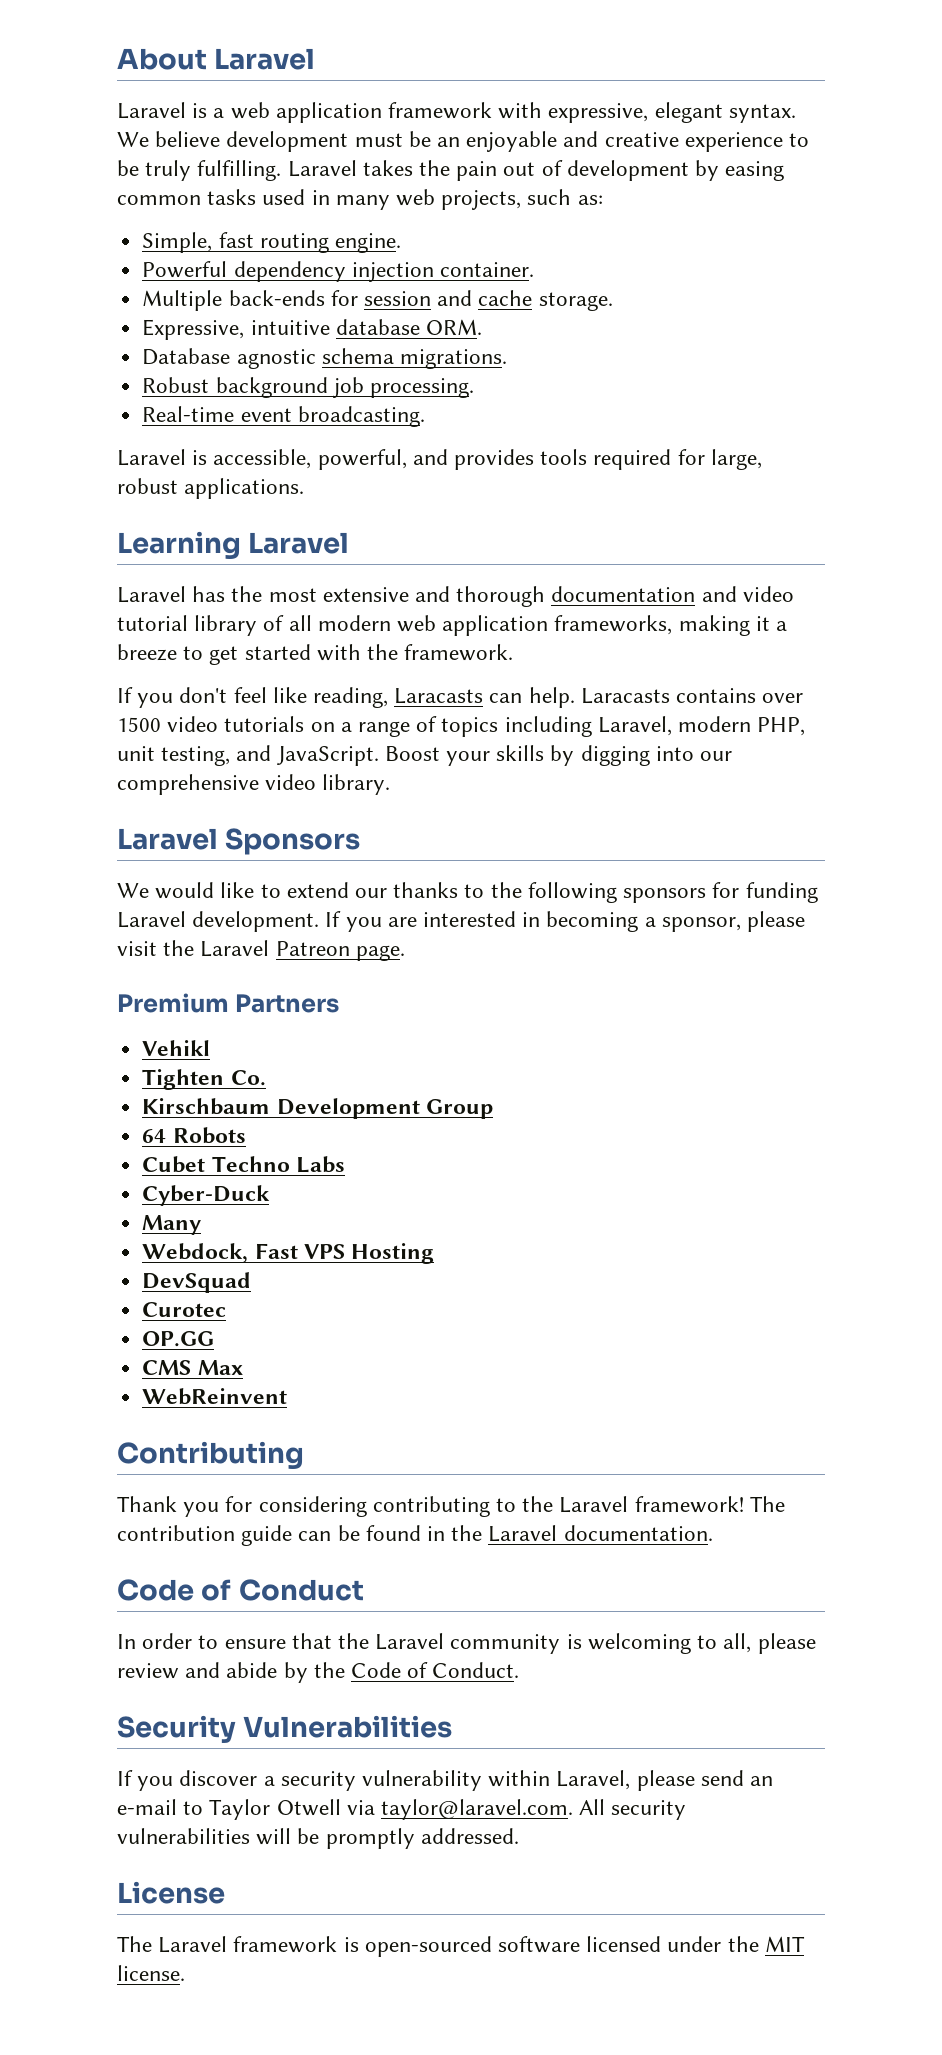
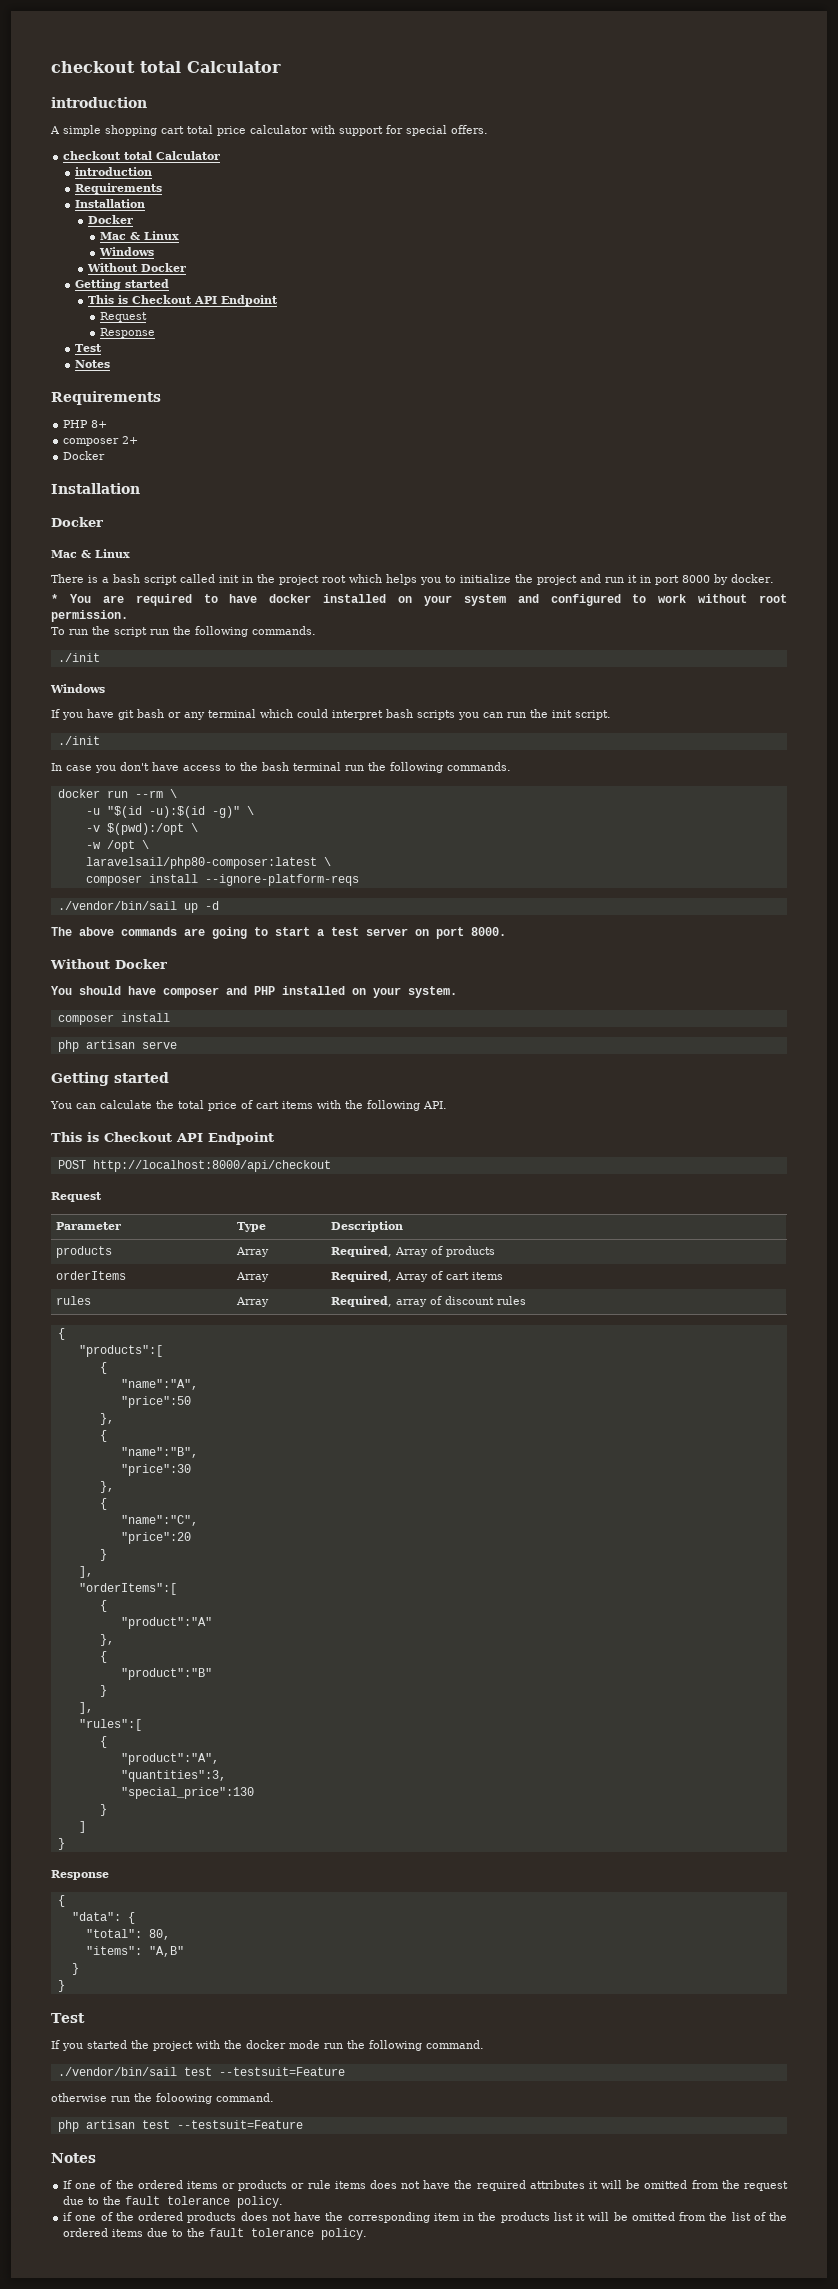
[117,48,316,70] [117,102,796,123] [117,131,810,152] [117,160,785,181] [117,189,603,210] [142,232,401,253] [142,261,534,282] [142,290,613,311] [142,319,482,340] [142,348,507,369] [142,377,474,398] [142,406,425,427] [117,449,762,470] [117,478,305,499] [117,531,350,559] [117,586,794,607] [117,615,788,636] [117,644,514,665] [117,687,804,708] [117,716,806,737] [117,745,733,766] [117,774,391,795] [117,828,361,855] [117,882,818,903] [117,911,806,932] [117,940,405,961] [117,993,340,1013] [142,1040,211,1056] [142,1069,266,1090] [142,1098,493,1119] [142,1127,246,1144] [142,1156,345,1173] [142,1185,271,1206] [142,1215,202,1235] [142,1243,434,1264] [142,1272,252,1293] [142,1302,227,1317] [142,1331,215,1347] [142,1360,243,1375] [142,1388,288,1405] [117,1441,304,1469] [117,1496,785,1517] [117,1525,713,1546] [117,1579,364,1601] [117,1633,816,1654] [117,1662,520,1683] [117,1715,453,1743] [117,1770,774,1791] [117,1799,687,1820] [117,1828,519,1849] [117,1881,225,1904] [117,1936,805,1957] [117,1965,185,1981] About Laravel // Laravel is a web application framework with expressive, elegant syntax. We believe development must be an enjoyable and creative experience to be truly fulfilling. Laravel takes the pain out of development by easing common tasks used in many web projects, such as: // Simple, fast routing engine. // Powerful dependency injection container. // Multiple back-ends for session and cache storage. // Expressive, intuitive database ORM. // Database agnostic schema migrations. // Robust background job processing. // Real-time event broadcasting. // Laravel is accessible, powerful, and provides tools required for large, robust applications. // Learning Laravel // Laravel has the most extensive and thorough documentation and video tutorial library of all modern web application frameworks, making it a breeze to get started with the framework. // If you don't feel like reading, Laracasts can help. Laracasts contains over 1500 video tutorials on a range of topics including Laravel, modern PHP, unit testing, and JavaScript. Boost your skills by digging into our comprehensive video library. // Laravel Sponsors // We would like to extend our thanks to the following sponsors for funding Laravel development. If you are interested in becoming a sponsor, please visit the Laravel Patreon page. // Premium Partners // Vehikl // Tighten Co. // Kirschbaum Development Group // 64 Robots // Cubet Techno Labs // Cyber-Duck // Many // Webdock, Fast VPS Hosting // DevSquad // Curotec // OP.GG // CMS Max // WebReinvent // Contributing // Thank you for considering contributing to the Laravel framework! The contribution guide can be found in the Laravel documentation. // Code of Conduct // In order to ensure that the Laravel community is welcoming to all, please review and abide by the Code of Conduct. // Security Vulnerabilities // If you discover a security vulnerability within Laravel, please send an e-mail to Taylor Otwell via taylor@laravel.com. All security vulnerabilities will be promptly addressed. // License // The Laravel framework is open-sourced software licensed under the MIT license. -> [51,61,281,73] [51,97,147,108] [50,125,488,136] [63,151,221,160] [75,167,153,176] [75,183,163,194] [75,199,146,208] [87,215,133,224] [99,231,179,240] [98,247,154,256] [86,263,186,272] [75,279,170,290] [87,295,278,306] [99,312,147,322] [99,328,155,338] [75,344,103,352] [75,360,111,368] [51,391,161,405] [63,420,108,428] [63,436,139,446] [63,451,106,460] [51,483,140,494] [51,517,103,527] [51,549,130,558] [51,574,774,585] [51,594,787,606] [51,610,128,622] [51,626,316,637] [57,653,100,662] [50,684,105,693] [51,709,611,720] [57,736,100,745] [51,762,511,773] [57,789,177,798] [85,806,254,818] [85,823,198,835] [85,840,149,852] [85,857,331,869] [85,874,359,886] [57,901,219,913] [51,927,506,939] [50,959,167,969] [51,986,457,998] [57,1013,170,1025] [57,1040,177,1052] [51,1072,169,1086] [50,1100,447,1111] [51,1132,274,1145] [57,1160,331,1172] [51,1192,102,1202] [56,1222,122,1230] [237,1222,267,1232] [331,1221,404,1232] [56,1246,113,1258] [236,1247,270,1257] [331,1246,496,1257] [56,1271,127,1280] [236,1272,270,1282] [331,1271,504,1282] [56,1296,92,1305] [236,1297,270,1307] [331,1296,527,1307] [57,1328,65,1340] [78,1345,163,1357] [99,1362,107,1374] [120,1379,198,1390] [120,1396,191,1408] [99,1413,114,1425] [99,1430,107,1442] [120,1447,198,1458] [120,1464,191,1476] [99,1481,114,1493] [99,1498,107,1510] [120,1515,198,1526] [120,1532,191,1544] [99,1549,107,1561] [78,1566,93,1578] [78,1583,177,1595] [99,1600,107,1612] [120,1617,212,1629] [99,1634,114,1646] [99,1651,107,1663] [120,1668,212,1680] [99,1685,107,1697] [78,1702,93,1714] [78,1719,142,1731] [99,1736,107,1748] [120,1753,219,1765] [120,1770,226,1782] [120,1787,254,1799] [99,1804,107,1816] [78,1821,86,1833] [57,1838,65,1850] [51,1870,109,1880] [57,1895,65,1907] [71,1912,135,1924] [85,1929,170,1940] [85,1946,184,1957] [71,1963,79,1975] [57,1980,65,1992] [51,2013,85,2023] [51,2040,484,2051] [57,2067,345,2076] [51,2093,274,2104] [57,2120,303,2132] [51,2153,96,2163] [63,2180,789,2191] [63,2196,284,2208] [63,2212,787,2223] [63,2228,368,2240] checkout total Calculator // introduction // A simple shopping cart total price calculator with support for special offers. // checkout total Calculator // introduction // Requirements // Installation // Docker // Mac & Linux // Windows // Without Docker // Getting started // This is Checkout API Endpoint // Request // Response // Test // Notes // Requirements // PHP 8+ // composer 2+ // Docker // Installation // Docker // Mac & Linux // There is a bash script called init in the project root which helps you to initialize the project and run it in port 8000 by docker. // * You are required to have docker installed on your system and configured to work without root permission. // To run the script run the following commands. // ./init // Windows // If you have git bash or any terminal which could interpret bash scripts you can run the init script. // ./init // In case you don't have access to the bash terminal run the following commands. // docker run --rm \ // -u "$(id -u):$(id -g)" \ // -v $(pwd):/opt \ // -w /opt \ // laravelsail/php80-composer:latest \ // composer install --ignore-platform-reqs // ./vendor/bin/sail up -d // The above commands are going to start a test server on port 8000. // Without Docker // You should have composer and PHP installed on your system. // composer install // php artisan serve // Getting started // You can calculate the total price of cart items with the following API. // This is Checkout API Endpoint // POST http://localhost:8000/api/checkout // Request // Parameter | Type | Description // products | Array | Required, Array of products // orderItems | Array | Required, Array of cart items // rules | Array | Required, array of discount rules // { // "products":[ // { // "name":"A", // "price":50 // }, // { // "name":"B", // "price":30 // }, // { // "name":"C", // "price":20 // } // ], // "orderItems":[ // { // "product":"A" // }, // { // "product":"B" // } // ], // "rules":[ // { // "product":"A", // "quantities":3, // "special_price":130 // } // ] // } // Response // { // "data": { // "total": 80, // "items": "A,B" // } // } // Test // If you started the project with the docker mode run the following command. // ./vendor/bin/sail test --testsuit=Feature // otherwise run the foloowing command. // php artisan test --testsuit=Feature // Notes // If one of the ordered items or products or rule items does not have the required attributes it will be omitted from the request due to the fault tolerance policy. // if one of the ordered products does not have the corresponding item in the products list it will be omitted from the list of the ordered items due to the fault tolerance policy.

